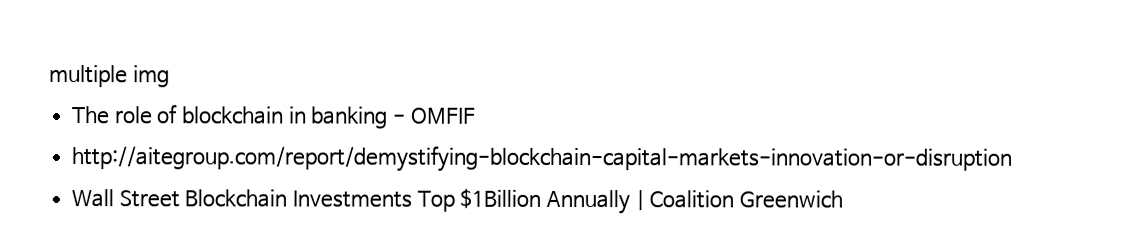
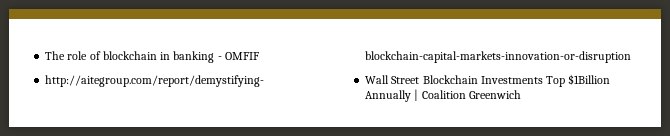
[49,64,170,88] multiple img // -> (45, 55) none

